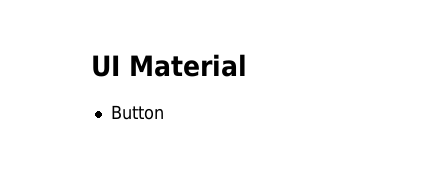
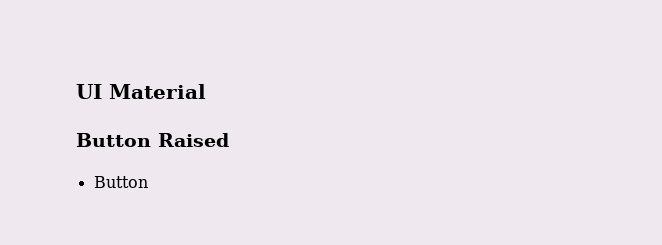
(247, 65) none -> [76,133,229,147] // Button Raised

